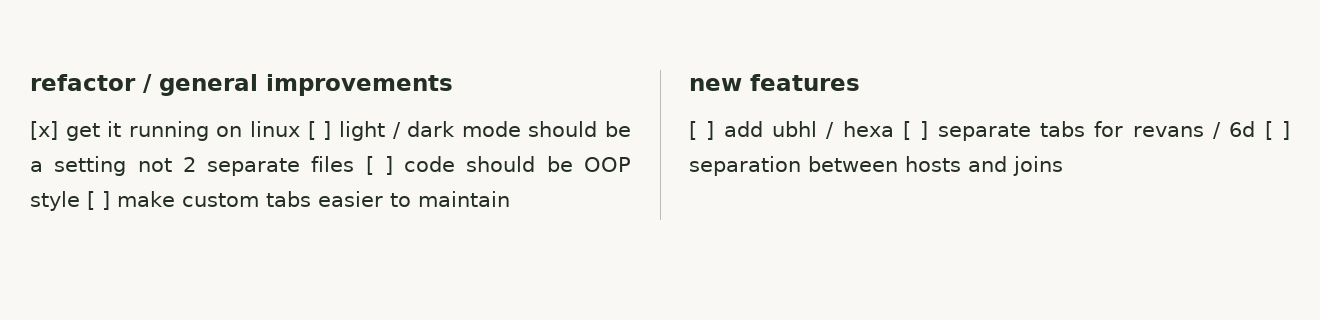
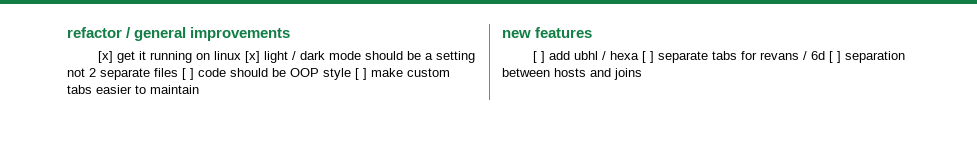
[307,121,332,140] [ ] -> [244,51,260,63] [x]

